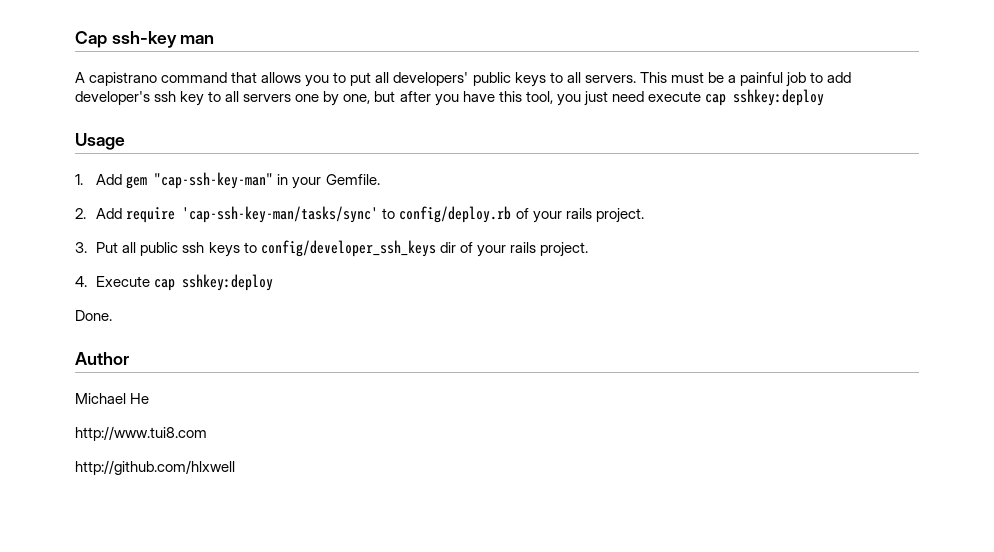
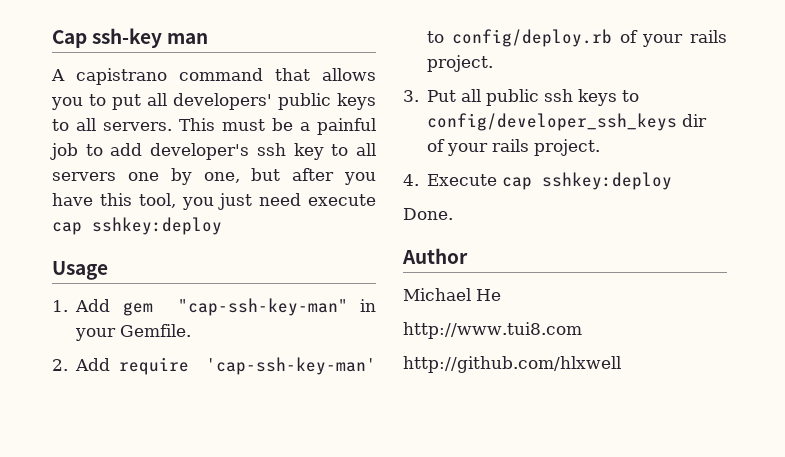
[182,206,379,223] 'cap-ssh-key-man/tasks/sync' -> [205,357,376,375] 'cap-ssh-key-man'

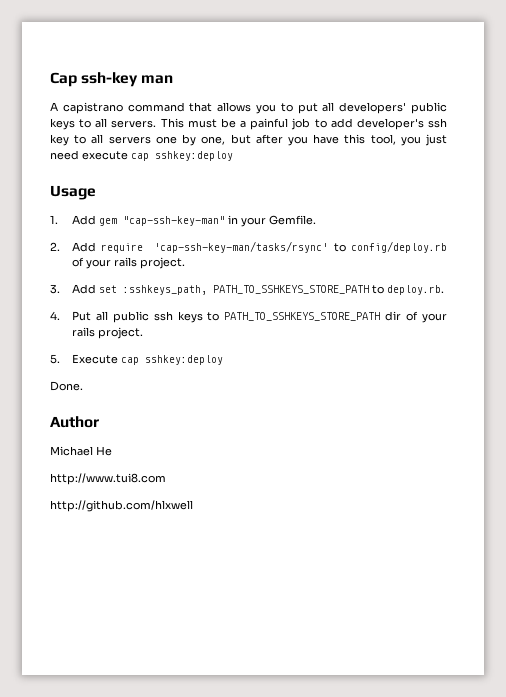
[205,357,376,375] 'cap-ssh-key-man' -> [154,241,329,253] 'cap-ssh-key-man/tasks/rsync'
(419, 96) none -> [71,284,444,295] [50,311,60,320] Add set :sshkeys_path, PATH_TO_SSHKEYS_STORE_PATH to deploy.rb. // 4.
[427,113,678,131] config/developer_ssh_keys -> [224,312,381,321] PATH_TO_SSHKEYS_STORE_PATH
[403,174,419,186] 4. -> [50,354,60,364] 5.

